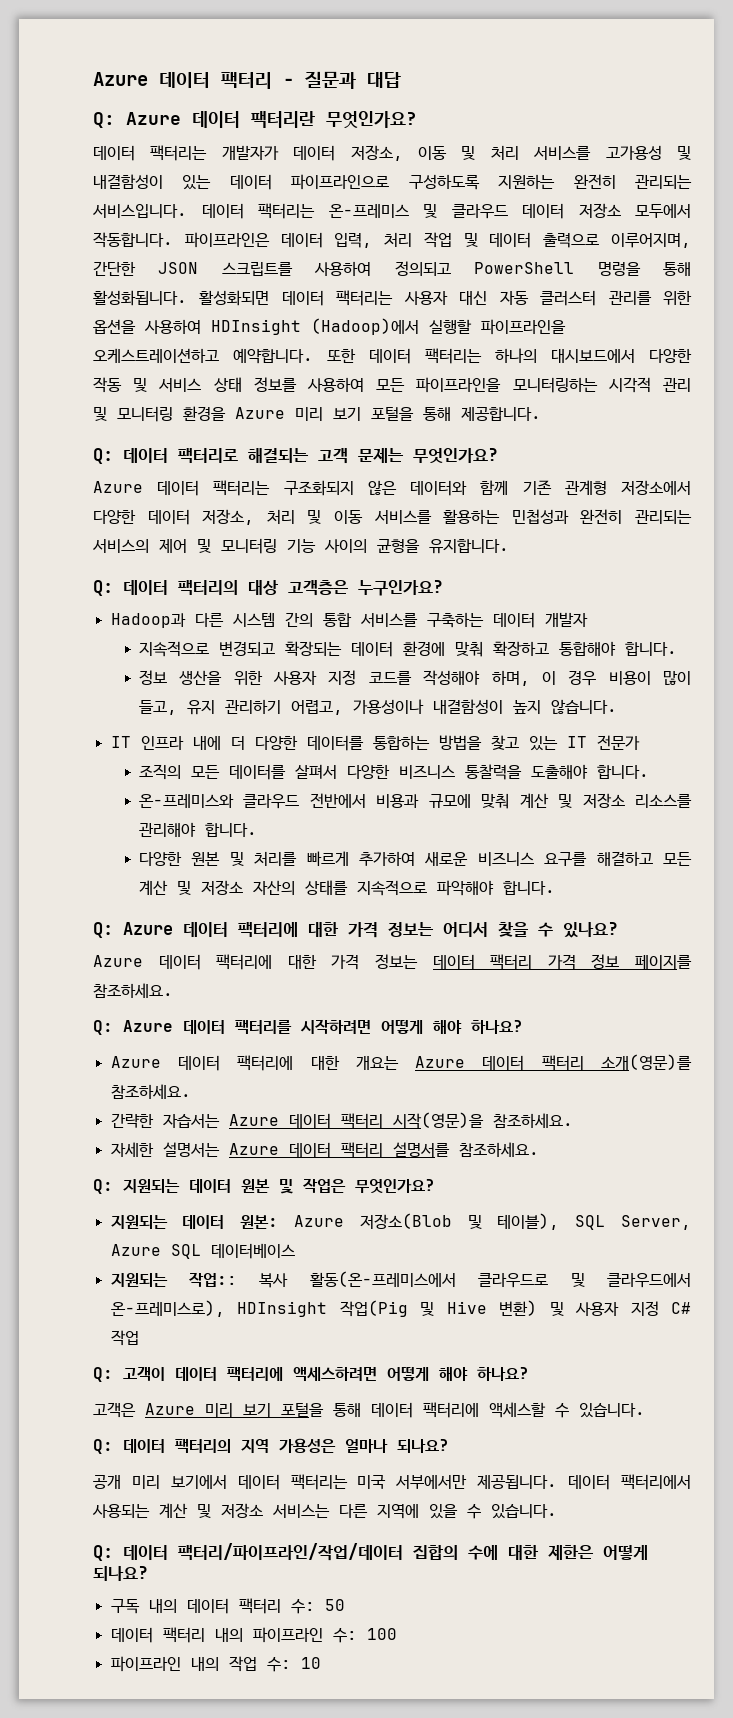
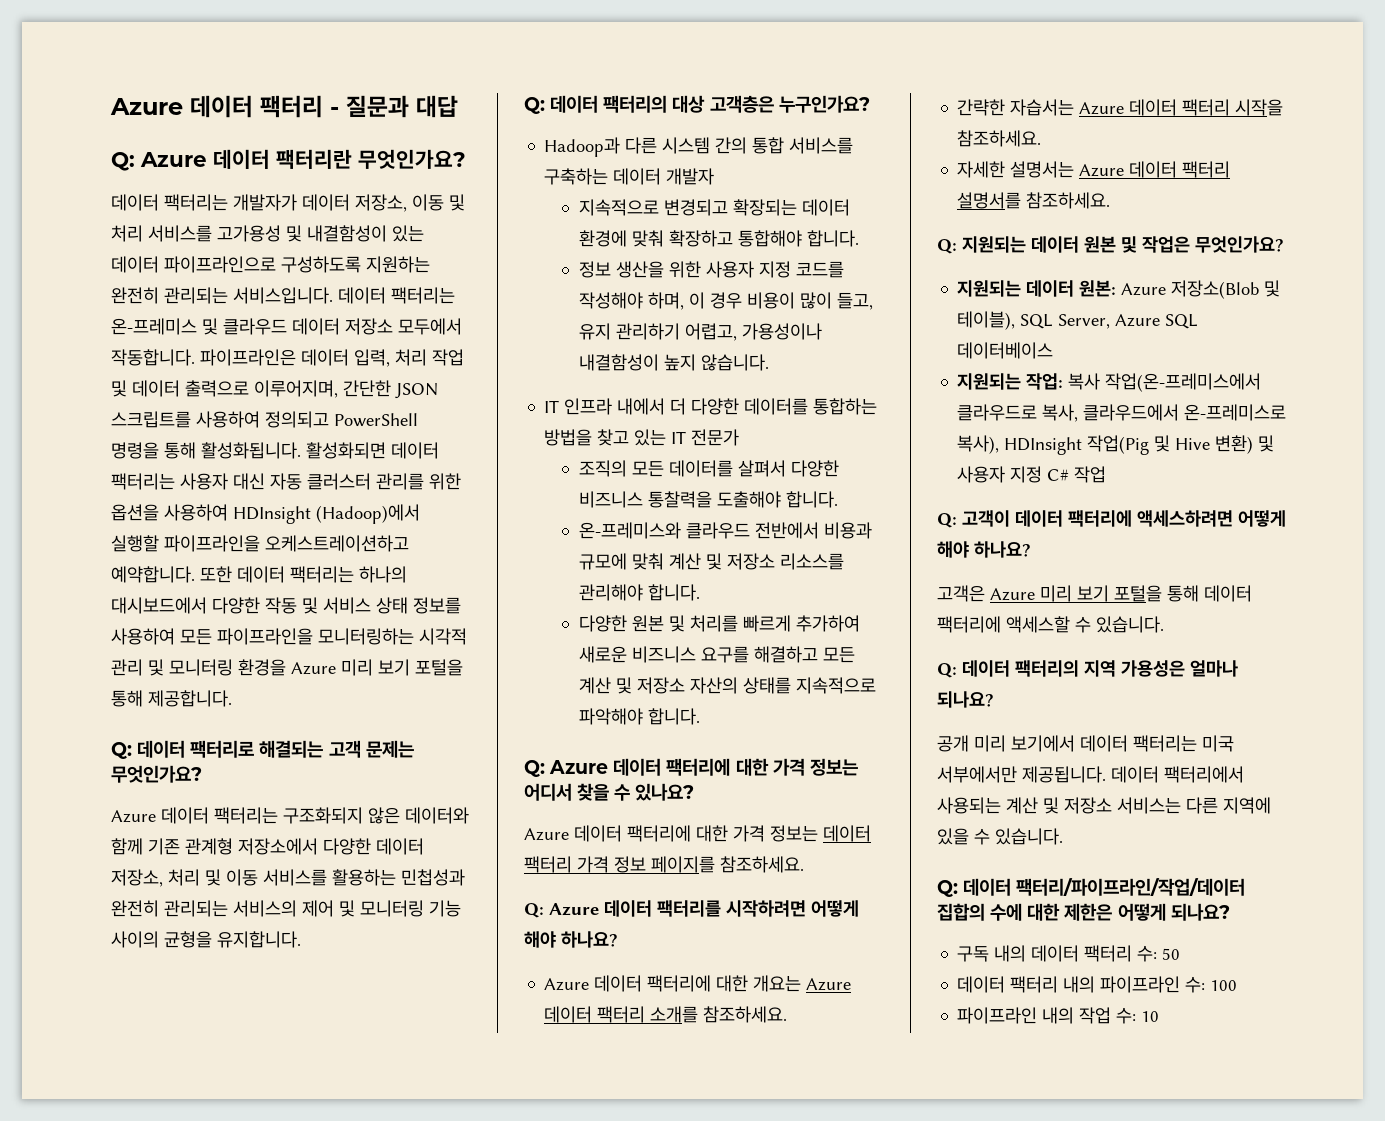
[192,736,221,750] 내에 -> [617,398,666,415] 내에서
[601,1054,692,1070] 소개(영문)를 -> [650,1006,699,1023] 소개를
[392,1112,484,1129] 시작(영문)을 -> [1235,99,1284,116] 시작을
[189,1271,691,1288] [110,1300,225,1317] 작업:: 복사 활동(온-프레미스에서 클라우드로 및 클라우드에서 온-프레미스로), -> [1026,373,1262,392] [957,404,1287,422] [957,435,1000,454] 작업: 복사 작업(온-프레미스에서 클라우드로 복사, 클라우드에서 온-프레미스로 복사),

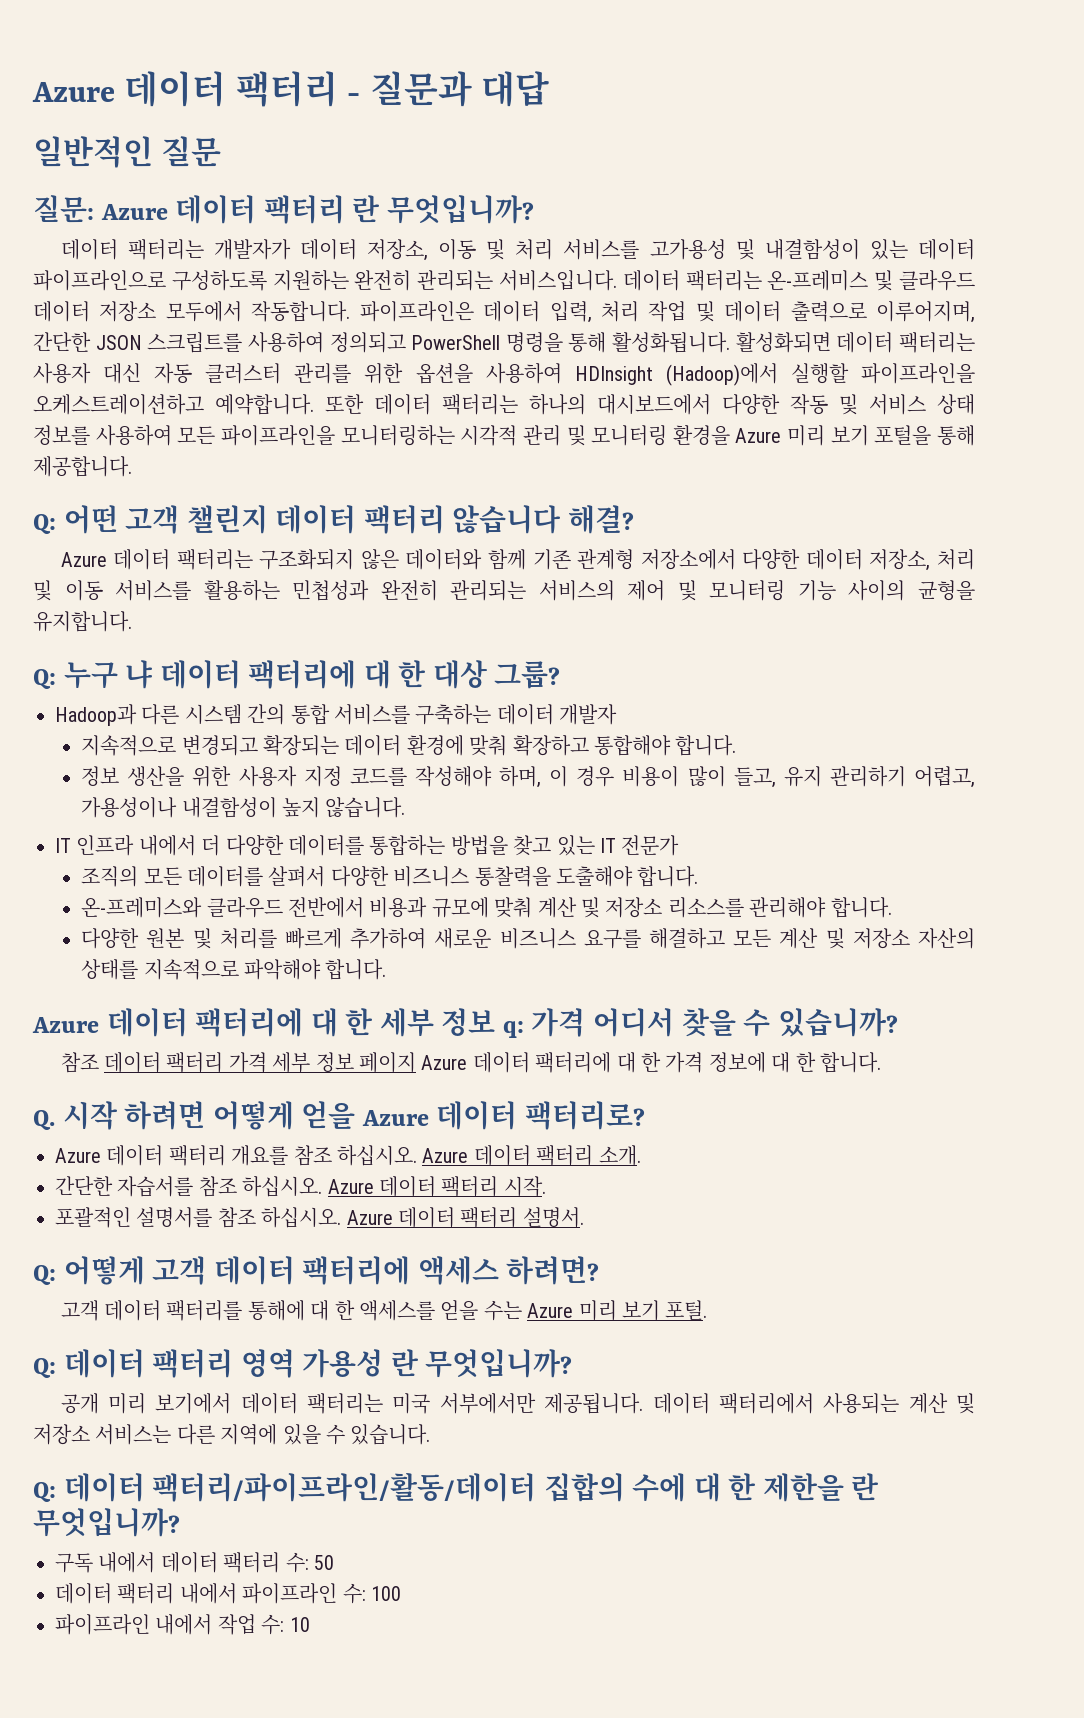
[111,149,466,171] Q: Azure 데이터 팩터리란 무엇인가요? -> [33,136,222,168] [33,195,534,224] 일반적인 질문 // 질문: Azure 데이터 팩터리 란 무엇입니까?
[137,740,414,758] [111,765,202,783] 데이터 팩터리로 해결되는 고객 문제는 무엇인가요? -> [63,505,634,534] 어떤 고객 챌린지 데이터 팩터리 않습니다 해결?
[550,95,870,113] 데이터 팩터리의 대상 고객층은 누구인가요? -> [63,660,561,689] 누구 냐 데이터 팩터리에 대 한 대상 그룹?
[524,758,858,777] [524,783,695,801] [524,825,871,842] [524,856,804,873] [524,900,859,918] [524,931,618,948] [544,975,852,992] [544,1006,788,1023] [957,99,1284,116] [957,130,1042,147] [957,161,1231,178] [957,192,1111,209] [937,236,1284,254] [957,280,1281,299] [957,311,1199,330] [957,342,1054,359] [957,373,1262,392] [957,404,1287,422] [957,435,1275,455] [957,466,1107,483] [937,510,1286,528] [937,541,1031,558] [937,585,1252,602] [937,616,1164,633] [937,660,1238,678] [937,691,994,708] Q: Azure 데이터 팩터리에 대한 가격 정보는 어디서 찾을 수 있나요? // Azure 데이터 팩터리에 대한 가격 정보는 데이터 팩터리 가격 정보 페이지를 참조하세요. // Q: Azure 데이터 팩터리를 시작하려면 어떻게 해야 하나요? // Azure 데이터 팩터리에 대한 개요는 Azure 데이터 팩터리 소개를 참조하세요. // 간략한 자습서는 Azure 데이터 팩터리 시작을 참조하세요. // 자세한 설명서는 Azure 데이터 팩터리 설명서를 참조하세요. // Q: 지원되는 데이터 원본 및 작업은 무엇인가요? // 지원되는 데이터 원본: Azure 저장소(Blob 및 테이블), SQL Server, Azure SQL 데이터베이스 // 지원되는 작업: 복사 작업(온-프레미스에서 클라우드로 복사, 클라우드에서 온-프레미스로 복사), HDInsight 작업(Pig 및 Hive 변환) 및 사용자 지정 C# 작업 // Q: 고객이 데이터 팩터리에 액세스하려면 어떻게 해야 하나요? // 고객은 Azure 미리 보기 포털을 통해 데이터 팩터리에 액세스할 수 있습니다. // Q: 데이터 팩터리의 지역 가용성은 얼마나 되나요? -> [32,1008,898,1038] [60,1052,881,1073] [33,1101,645,1130] [55,1145,641,1166] [55,1176,546,1197] [55,1207,584,1228] [33,1256,600,1285] [60,1300,708,1321] [33,1349,573,1378] Azure 데이터 팩터리에 대 한 세부 정보 q: 가격 어디서 찾을 수 있습니까? // 참조 데이터 팩터리 가격 세부 정보 페이지 Azure 데이터 팩터리에 대 한 가격 정보에 대 한 합니다. // Q. 시작 하려면 어떻게 얻을 Azure 데이터 팩터리로? // Azure 데이터 팩터리 개요를 참조 하십시오. Azure 데이터 팩터리 소개. // 간단한 자습서를 참조 하십시오. Azure 데이터 팩터리 시작. // 포괄적인 설명서를 참조 하십시오. Azure 데이터 팩터리 설명서. // Q: 어떻게 고객 데이터 팩터리에 액세스 하려면? // 고객 데이터 팩터리를 통해에 대 한 액세스를 얻을 수는 Azure 미리 보기 포털. // Q: 데이터 팩터리 영역 가용성 란 무엇입니까?
[1016,878,1246,896] 팩터리/파이프라인/작업/데이터 -> [152,1473,537,1502] 팩터리/파이프라인/활동/데이터
[1027,903,1230,921] 대한 제한은 어떻게 되나요? -> [693,1473,880,1502] [33,1508,180,1537] 대 한 제한을 란 무엇입니까?
[994,945,1027,962] 내의 -> [98,1552,156,1573] 내에서
[1063,976,1096,993] 내의 -> [179,1583,237,1604] 내에서
[1042,1007,1075,1024] 내의 -> [155,1614,213,1635] 내에서

